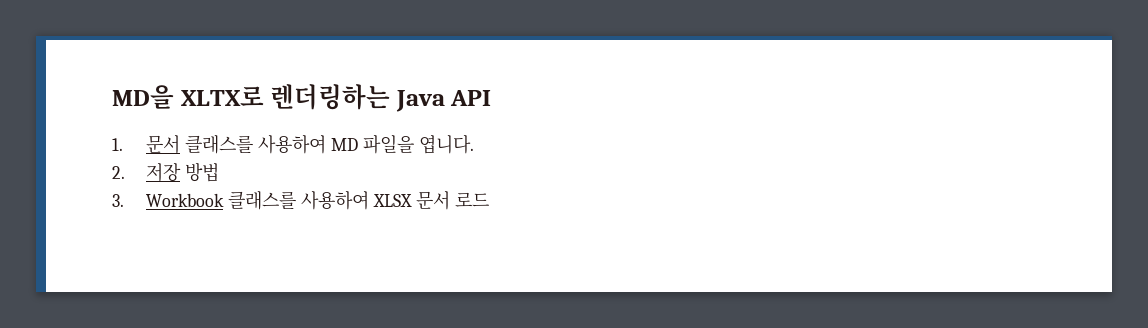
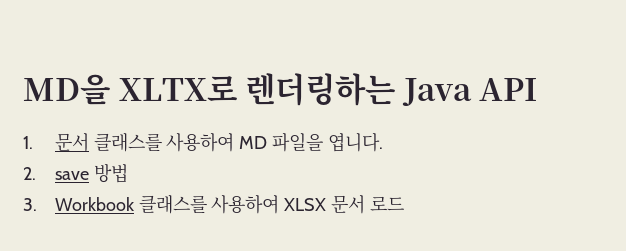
[146,163,182,182] 저장 -> [54,171,89,180] save

